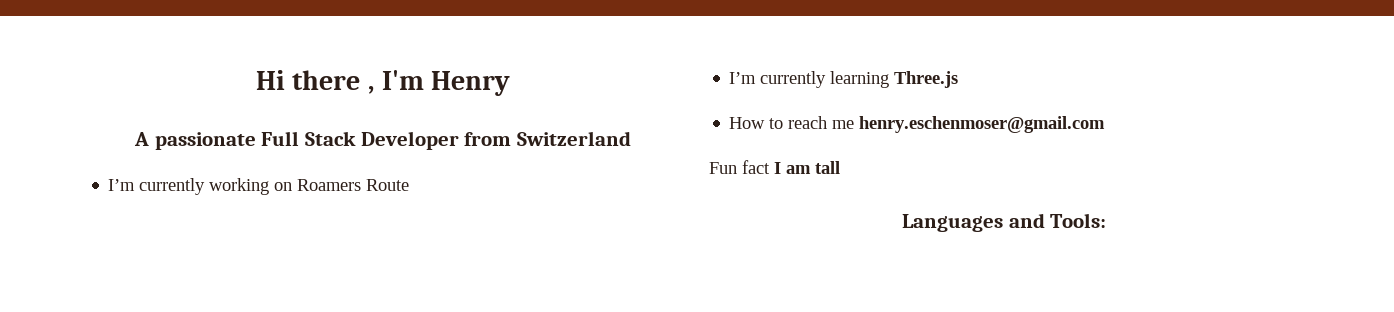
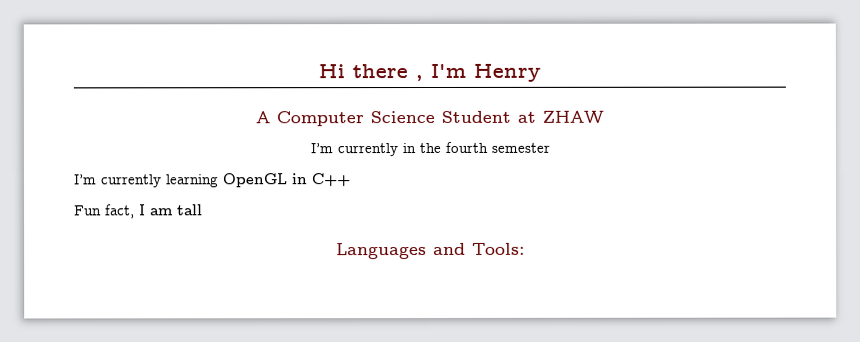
[154,131,631,150] [108,178,410,195] [729,71,959,88] [729,116,1106,133] passionate Full Stack Developer from Switzerland // I’m currently working on Roamers Route // I’m currently learning Three.js // How to reach me henry.eschenmoser@gmail.com -> [276,110,604,127] [309,141,550,157] [74,173,351,188] Computer Science Student at ZHAW // I’m currently in the fourth semester // I’m currently learning OpenGL in C++
[742,160,770,174] fact -> [105,204,135,219] fact,

